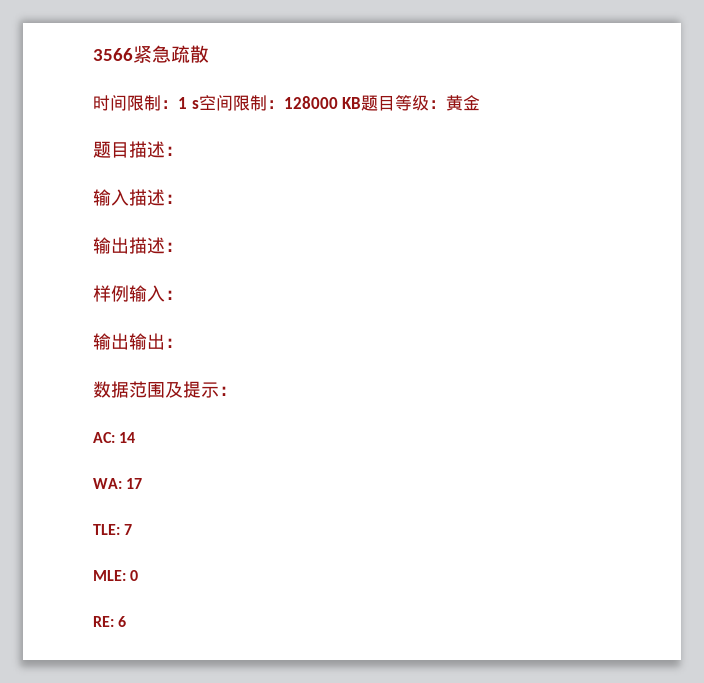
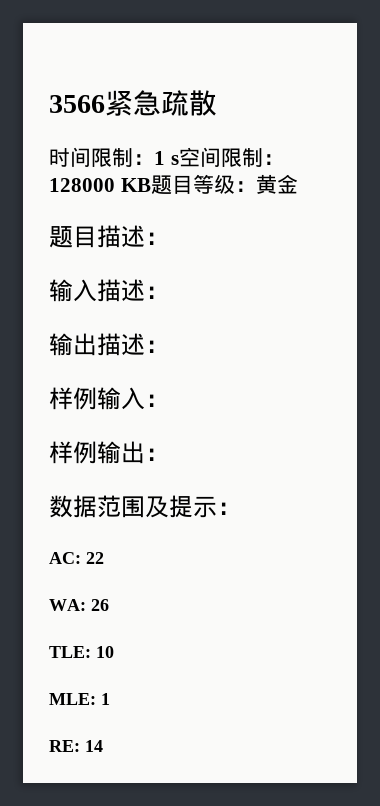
[93,333,129,350] 输出 -> [49,441,97,464] 样例
[119,432,136,443] 14 -> [86,552,104,564] 22
[126,478,143,489] 17 -> [91,599,109,611] 26
[124,524,133,535] 7 -> [96,646,114,658] 10
[130,570,139,581] 0 -> [101,693,110,705] 1
[118,616,127,627] 6 -> [85,740,103,752] 14

